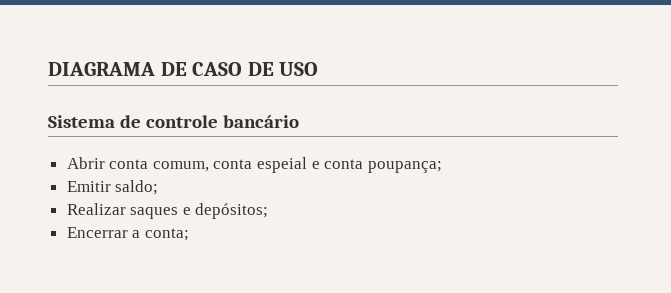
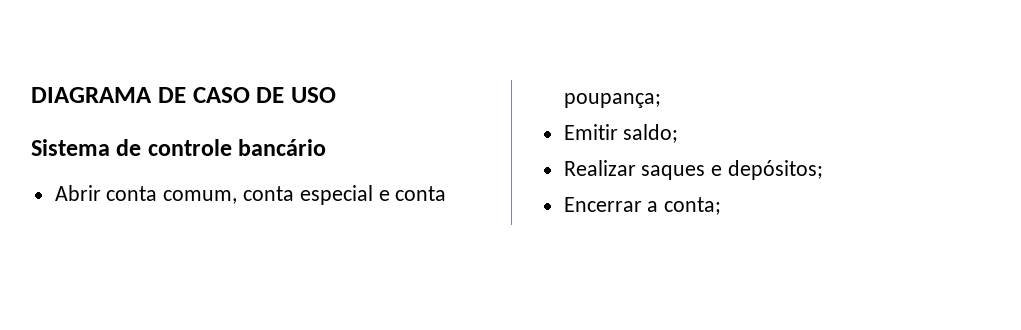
[257,157,308,173] espeial -> [299,185,373,205] especial

